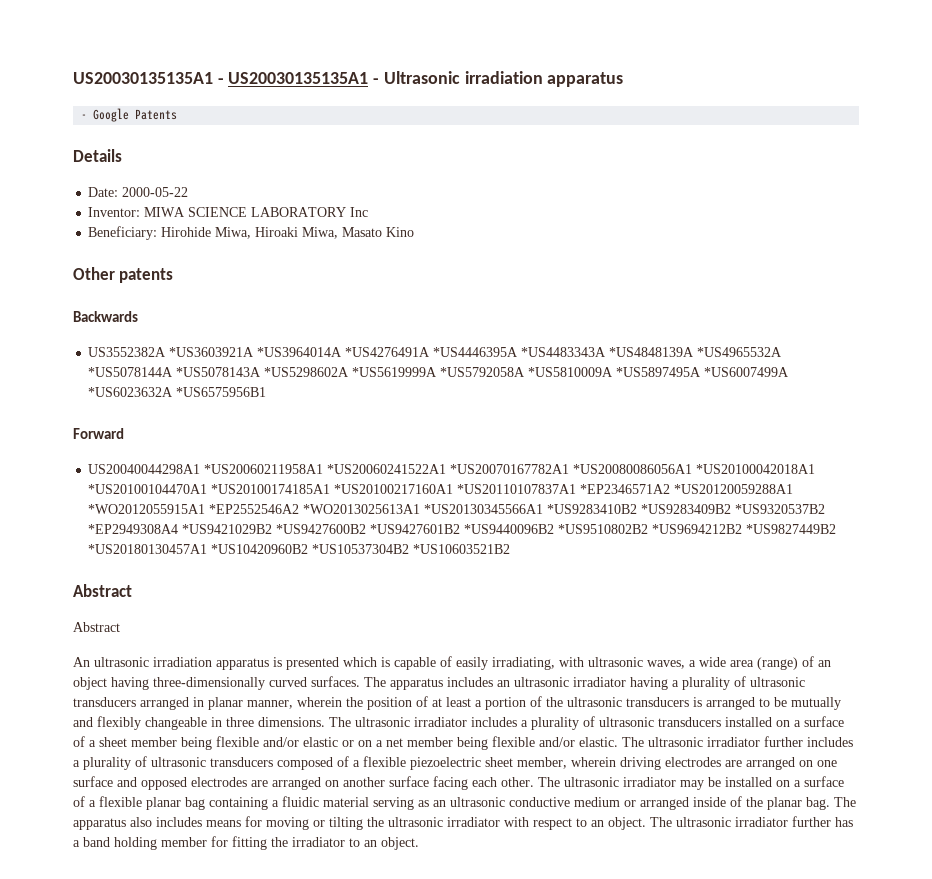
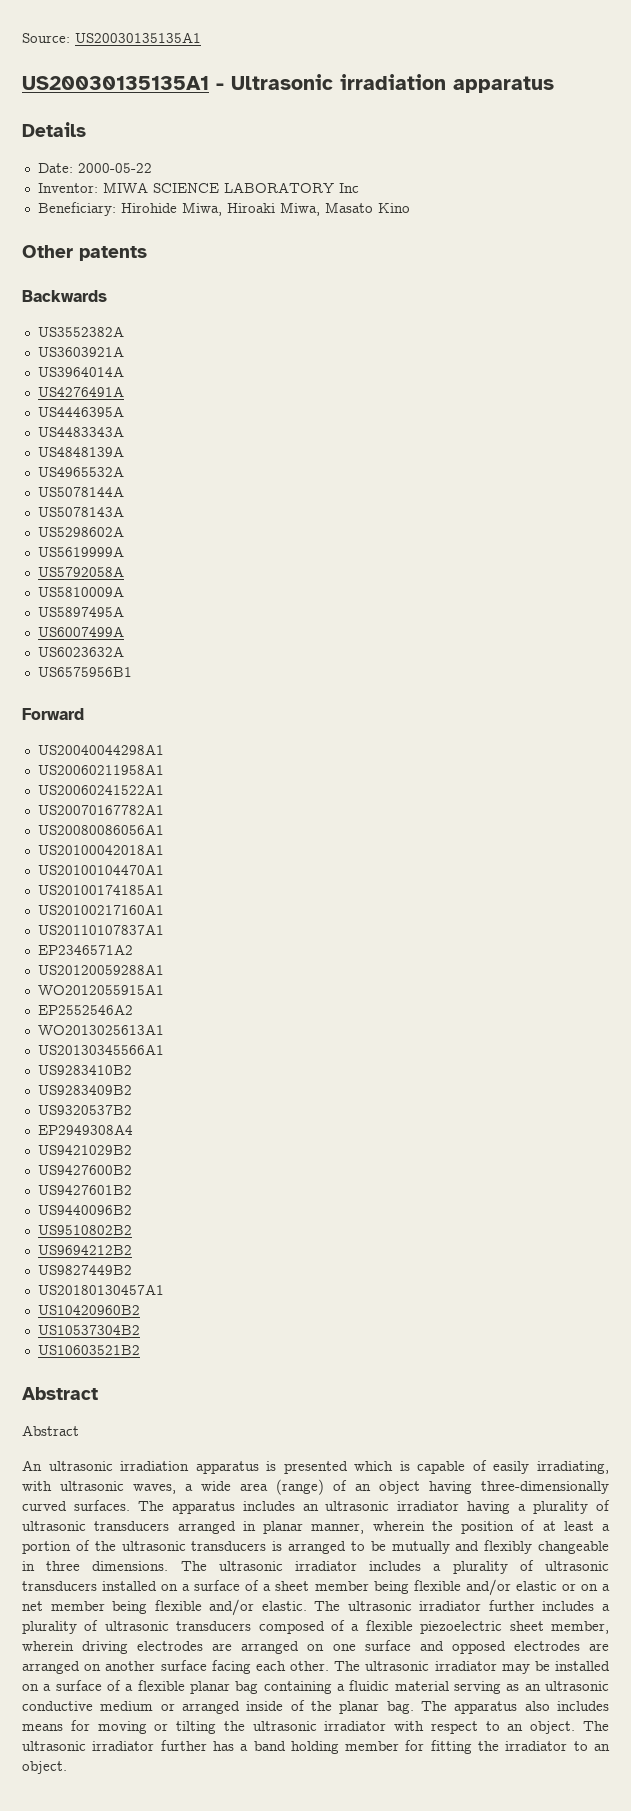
[73,72,224,84] US20030135135A1 - -> [22,32,201,43] Source: US20030135135A1 //
[81,108,178,122] // - Google Patents -> (554, 84) none
[169,347,783,357] [88,367,790,377] [88,387,267,397] [73,428,124,439] [88,464,816,474] [88,484,794,494] [88,504,826,514] [88,524,837,534] [88,544,511,554] *US3603921A *US3964014A *US4276491A *US4446395A *US4483343A *US4848139A *US4965532A *US5078144A *US5078143A *US5298602A *US5619999A *US5792058A *US5810009A *US5897495A *US6007499A *US6023632A *US6575956B1 // Forward // US20040044298A1 *US20060211958A1 *US20060241522A1 *US20070167782A1 *US20080086056A1 *US20100042018A1 *US20100104470A1 *US20100174185A1 *US20100217160A1 *US20110107837A1 *EP2346571A2 *US20120059288A1 *WO2012055915A1 *EP2552546A2 *WO2013025613A1 *US20130345566A1 *US9283410B2 *US9283409B2 *US9320537B2 *EP2949308A4 *US9421029B2 *US9427600B2 *US9427601B2 *US9440096B2 *US9510802B2 *US9694212B2 *US9827449B2 *US20180130457A1 *US10420960B2 *US10537304B2 *US10603521B2 -> [37,346,124,357] [37,366,124,377] [37,386,124,397] [37,406,124,417] [37,426,124,437] [37,446,124,457] [37,466,124,477] [37,486,124,497] [37,506,124,517] [37,526,124,537] [37,546,124,557] [37,566,124,577] [37,586,124,597] [37,606,124,617] [37,626,124,637] [37,646,124,657] [37,667,132,677] [22,708,84,720] [37,744,164,755] [37,764,164,775] [37,784,164,795] [37,804,164,815] [37,824,164,835] [37,844,164,855] [37,864,164,875] [37,884,164,895] [37,904,164,915] [37,924,164,935] [37,944,133,955] [37,964,164,975] [37,984,164,995] [37,1004,133,1015] [37,1024,164,1035] [37,1044,164,1055] [37,1065,132,1075] [37,1085,132,1095] [37,1105,132,1115] [37,1124,133,1135] [37,1145,132,1155] [37,1165,132,1175] [37,1185,132,1195] [37,1205,132,1215] [37,1225,132,1235] [37,1245,132,1255] [37,1265,132,1275] [37,1284,164,1295] [37,1305,140,1315] [37,1325,140,1335] [37,1345,140,1355] // US3603921A // US3964014A // US4276491A // US4446395A // US4483343A // US4848139A // US4965532A // US5078144A // US5078143A // US5298602A // US5619999A // US5792058A // US5810009A // US5897495A // US6007499A // US6023632A // US6575956B1 // Forward // US20040044298A1 // US20060211958A1 // US20060241522A1 // US20070167782A1 // US20080086056A1 // US20100042018A1 // US20100104470A1 // US20100174185A1 // US20100217160A1 // US20110107837A1 // EP2346571A2 // US20120059288A1 // WO2012055915A1 // EP2552546A2 // WO2013025613A1 // US20130345566A1 // US9283410B2 // US9283409B2 // US9320537B2 // EP2949308A4 // US9421029B2 // US9427600B2 // US9427601B2 // US9440096B2 // US9510802B2 // US9694212B2 // US9827449B2 // US20180130457A1 // US10420960B2 // US10537304B2 // US10603521B2

